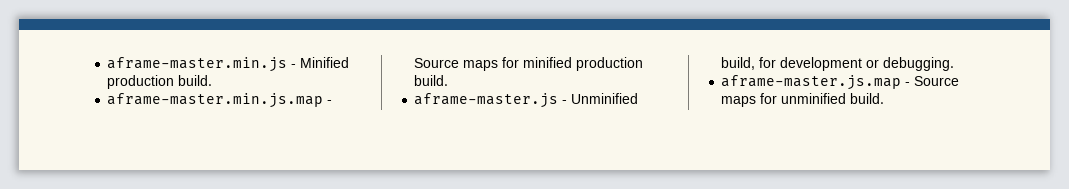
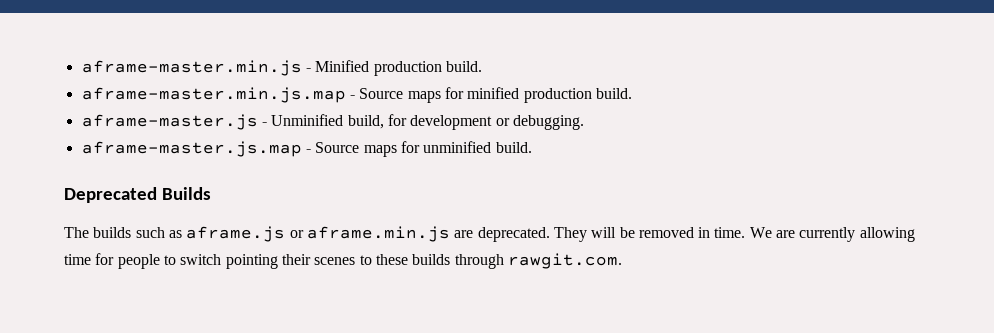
(885, 98) none -> [64,187,211,203] [64,226,915,242] [64,253,622,269] // Deprecated Builds // The builds such as aframe.js or aframe.min.js are deprecated. They will be removed in time. We are currently allowing time for people to switch pointing their scenes to these builds through rawgit.com.

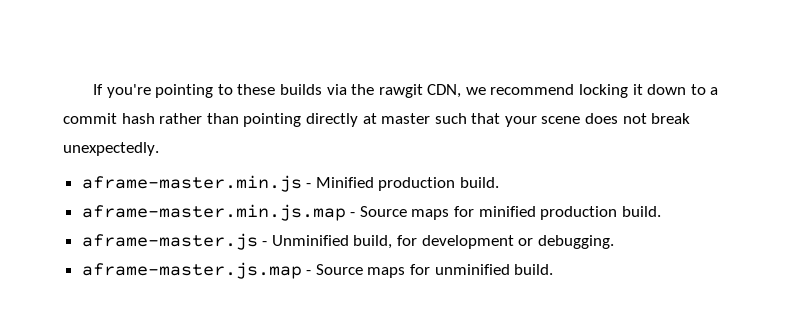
(81, 68) none -> [92,84,719,98] [63,113,691,127] [63,142,159,156] If you're pointing to these builds via the rawgit CDN, we recommend locking it down to a commit hash rather than pointing directly at master such that your scene does not break unexpectedly. //
[64,187,211,203] [64,226,915,242] [64,253,622,269] // Deprecated Builds // The builds such as aframe.js or aframe.min.js are deprecated. They will be removed in time. We are currently allowing time for people to switch pointing their scenes to these builds through rawgit.com. -> (554, 269) none

